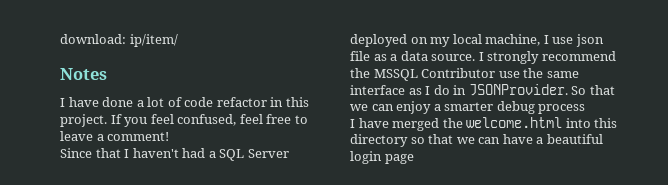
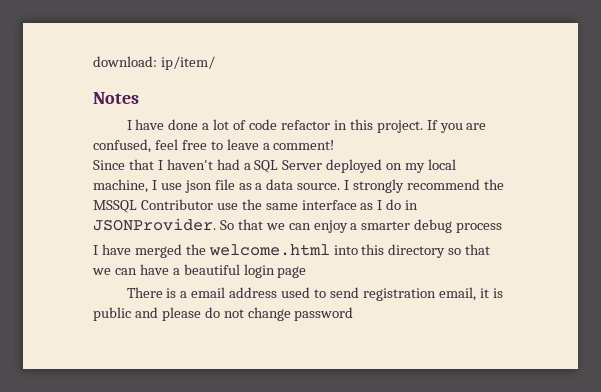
[150,114,174,124] feel -> [466,123,487,130] are
(414, 159) none -> [126,287,503,301] [93,307,354,321] // There is a email address used to send registration email, it is public and please do not change password

